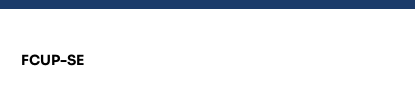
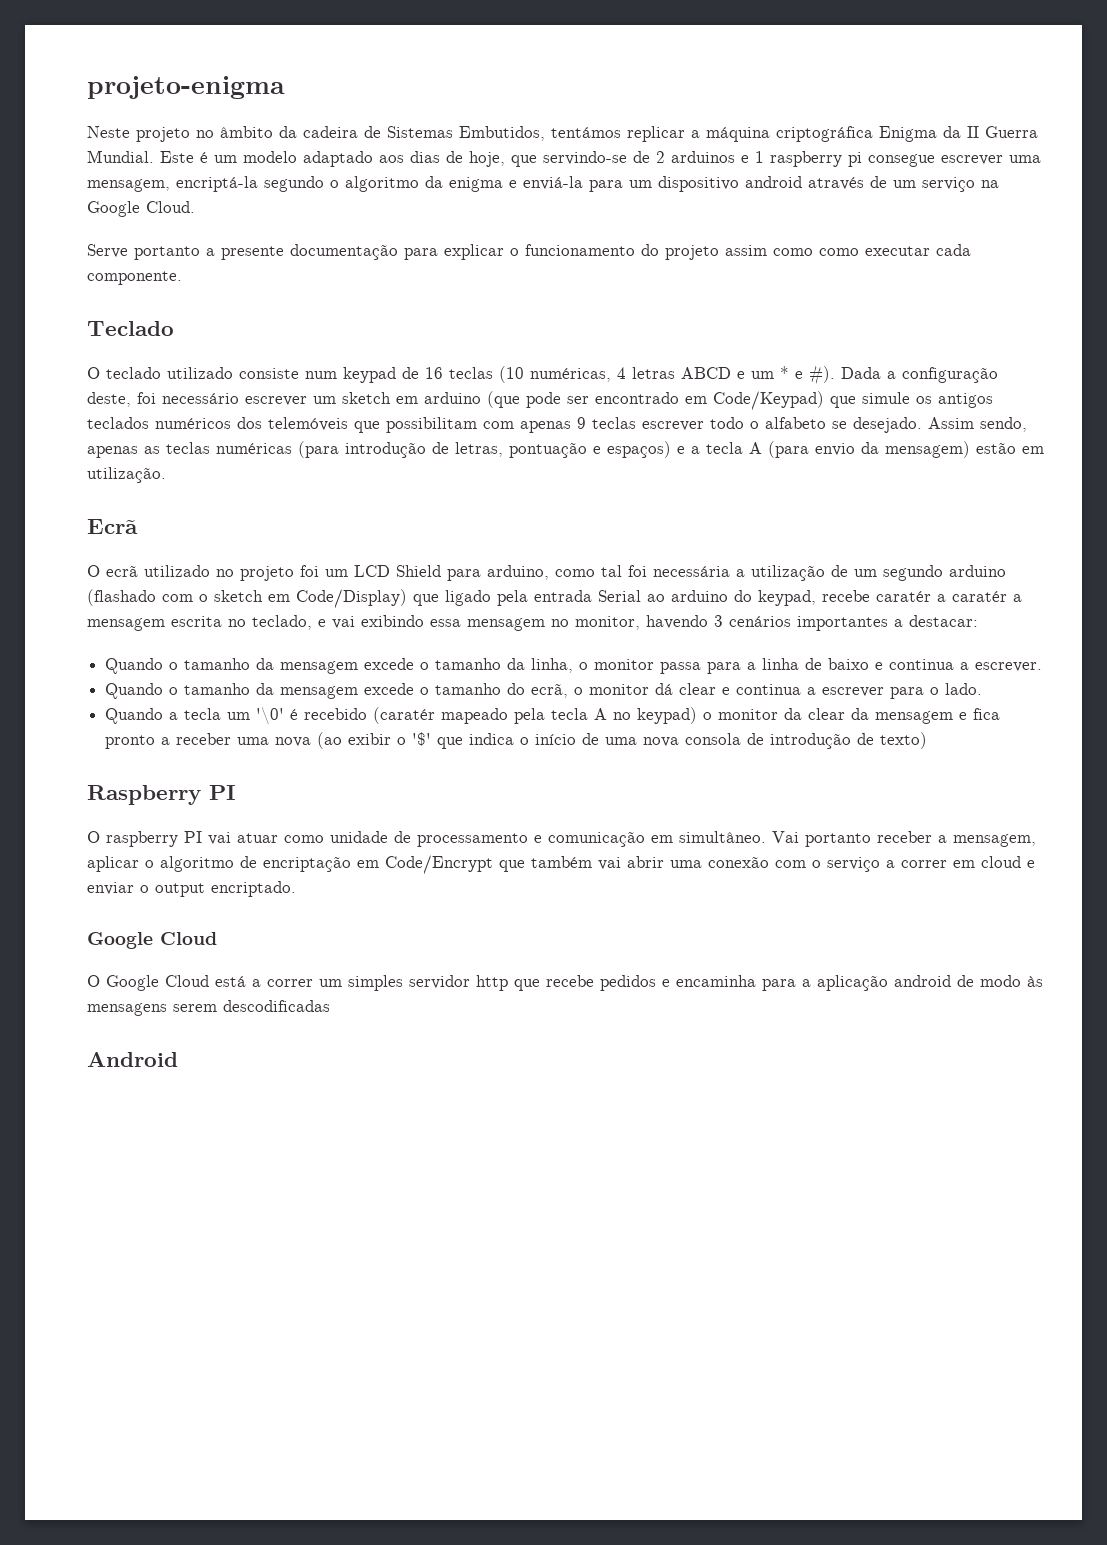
[21,54,84,66] FCUP-SE -> [87,76,285,99] [87,126,1038,142] [87,150,1041,167] [87,176,999,192] [87,201,195,217] [87,244,971,260] [87,271,182,285] [87,321,174,336] [87,365,998,385] [87,391,993,410] [87,417,1027,433] [87,441,1044,458] [87,467,166,483] [87,519,138,534] [87,565,1006,581] [87,589,1022,608] [87,615,978,631] [105,658,1043,674] [105,683,983,699] [105,707,1001,725] [105,732,928,749] [87,785,236,805] [87,831,1036,847] [87,855,1035,874] [87,881,296,897] [87,932,217,949] [87,975,1043,991] [87,1000,330,1016] [87,1052,178,1067] projeto-enigma // Neste projeto no âmbito da cadeira de Sistemas Embutidos, tentámos replicar a máquina criptográfica Enigma da II Guerra Mundial. Este é um modelo adaptado aos dias de hoje, que servindo-se de 2 arduinos e 1 raspberry pi consegue escrever uma mensagem, encriptá-la segundo o algoritmo da enigma e enviá-la para um dispositivo android através de um serviço na Google Cloud. // Serve portanto a presente documentação para explicar o funcionamento do projeto assim como como executar cada componente. // Teclado // O teclado utilizado consiste num keypad de 16 teclas (10 numéricas, 4 letras ABCD e um * e #). Dada a configuração deste, foi necessário escrever um sketch em arduino (que pode ser encontrado em Code/Keypad) que simule os antigos teclados numéricos dos telemóveis que possibilitam com apenas 9 teclas escrever todo o alfabeto se desejado. Assim sendo, apenas as teclas numéricas (para introdução de letras, pontuação e espaços) e a tecla A (para envio da mensagem) estão em utilização. // Ecrã // O ecrã utilizado no projeto foi um LCD Shield para arduino, como tal foi necessária a utilização de um segundo arduino (flashado com o sketch em Code/Display) que ligado pela entrada Serial ao arduino do keypad, recebe caratér a caratér a mensagem escrita no teclado, e vai exibindo essa mensagem no monitor, havendo 3 cenários importantes a destacar: // Quando o tamanho da mensagem excede o tamanho da linha, o monitor passa para a linha de baixo e continua a escrever. // Quando o tamanho da mensagem excede o tamanho do ecrã, o monitor dá clear e continua a escrever para o lado. // Quando a tecla um '\0' é recebido (caratér mapeado pela tecla A no keypad) o monitor da clear da mensagem e fica pronto a receber uma nova (ao exibir o '$' que indica o início de uma nova consola de introdução de texto) // Raspberry PI // O raspberry PI vai atuar como unidade de processamento e comunicação em simultâneo. Vai portanto receber a mensagem, aplicar o algoritmo de encriptação em Code/Encrypt que também vai abrir uma conexão com o serviço a correr em cloud e enviar o output encriptado. // Google Cloud // O Google Cloud está a correr um simples servidor http que recebe pedidos e encaminha para a aplicação android de modo às mensagens serem descodificadas // Android

